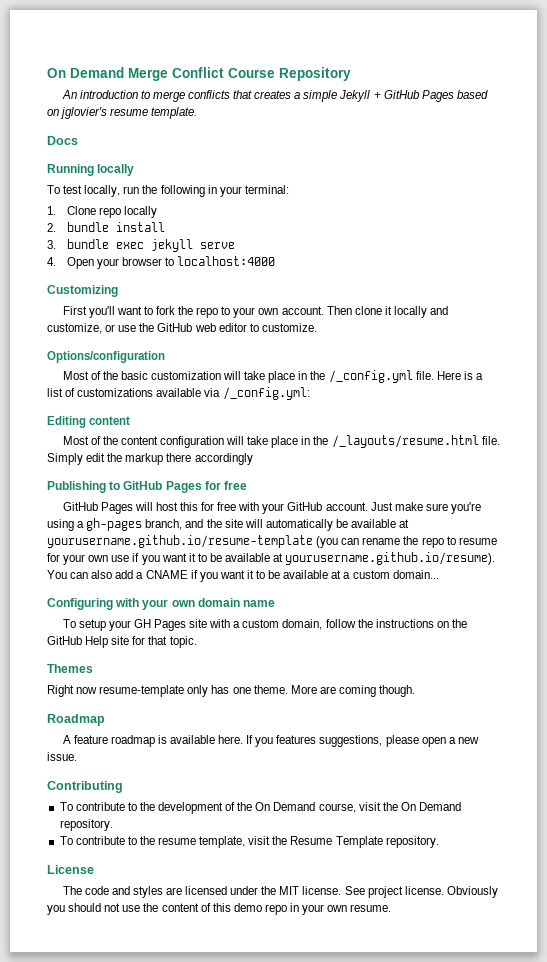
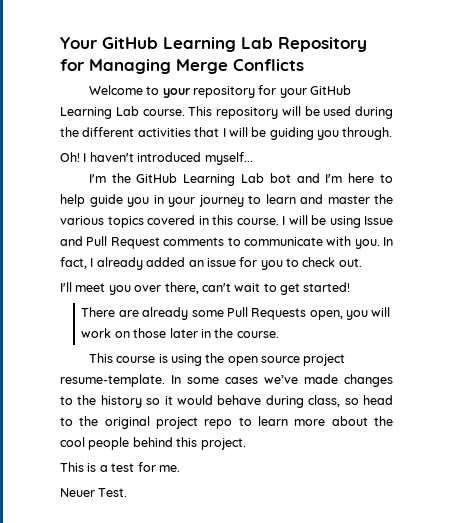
[47,67,351,81] [61,90,488,102] [47,107,198,119] [47,136,78,145] [47,164,135,176] [47,185,289,197] [47,206,158,218] [47,222,165,232] [47,239,235,252] [47,256,276,269] [47,285,118,297] [62,306,449,318] [47,323,317,334] [47,351,165,363] [62,370,484,383] [47,387,310,400] [47,416,131,428] [62,435,500,448] [47,453,253,465] [47,481,248,493] [62,502,482,514] [47,518,410,531] [47,535,497,548] [47,552,496,565] [47,570,439,582] [47,598,276,610] [62,619,468,631] [47,636,197,648] [47,664,93,673] [47,685,416,697] [47,714,105,726] [62,735,479,747] [47,752,77,761] [47,781,123,793] [59,802,462,814] [59,819,113,831] [59,836,439,848] [47,865,94,874] [62,886,498,898] [47,903,392,915] On Demand Merge Conflict Course Repository // An introduction to merge conflicts that creates a simple Jekyll + GitHub Pages based on jglovier's resume template. // Docs // Running locally // To test locally, run the following in your terminal: // 1. Clone repo locally // 2. bundle install // 3. bundle exec jekyll serve // 4. Open your browser to localhost:4000 // Customizing // First you'll want to fork the repo to your own account. Then clone it locally and customize, or use the GitHub web editor to customize. // Options/configuration // Most of the basic customization will take place in the /_config.yml file. Here is a list of customizations available via /_config.yml: // Editing content // Most of the content configuration will take place in the /_layouts/resume.html file. Simply edit the markup there accordingly // Publishing to GitHub Pages for free // GitHub Pages will host this for free with your GitHub account. Just make sure you're using a gh-pages branch, and the site will automatically be available at yourusername.github.io/resume-template (you can rename the repo to resume for your own use if you want it to be available at yourusername.github.io/resume). You can also add a CNAME if you want it to be available at a custom domain... // Configuring with your own domain name // To setup your GH Pages site with a custom domain, follow the instructions on the GitHub Help site for that topic. // Themes // Right now resume-template only has one theme. More are coming though. // Roadmap // A feature roadmap is available here. If you features suggestions, please open a new issue. // Contributing // To contribute to the development of the On Demand course, visit the On Demand repository. // To contribute to the resume template, visit the Resume Template repository. // License // The code and styles are licensed under the MIT license. See project license. Obviously you should not use the content of this demo repo in your own resume. -> [60,37,367,52] [60,59,304,74] [88,85,352,98] [60,106,393,119] [60,127,393,140] [60,152,253,165] [88,173,393,186] [60,194,393,207] [60,215,393,228] [60,236,393,249] [60,257,362,270] [60,282,351,295] [81,307,391,320] [81,328,279,338] [88,353,346,366] [60,374,393,387] [60,395,393,408] [60,416,393,429] [60,437,246,450] [60,462,180,472] [60,488,128,497] Your GitHub Learning Lab Repository for Managing Merge Conflicts // Welcome to your repository for your GitHub Learning Lab course. This repository will be used during the different activities that I will be guiding you through. // Oh! I haven't introduced myself... // I'm the GitHub Learning Lab bot and I'm here to help guide you in your journey to learn and master the various topics covered in this course. I will be using Issue and Pull Request comments to communicate with you. In fact, I already added an issue for you to check out. // I'll meet you over there, can't wait to get started! // There are already some Pull Requests open, you will work on those later in the course. // This course is using the open source project resume-template. In some cases we’ve made changes to the history so it would behave during class, so head to the original project repo to learn more about the cool people behind this project. // This is a test for me. // Neuer Test.

